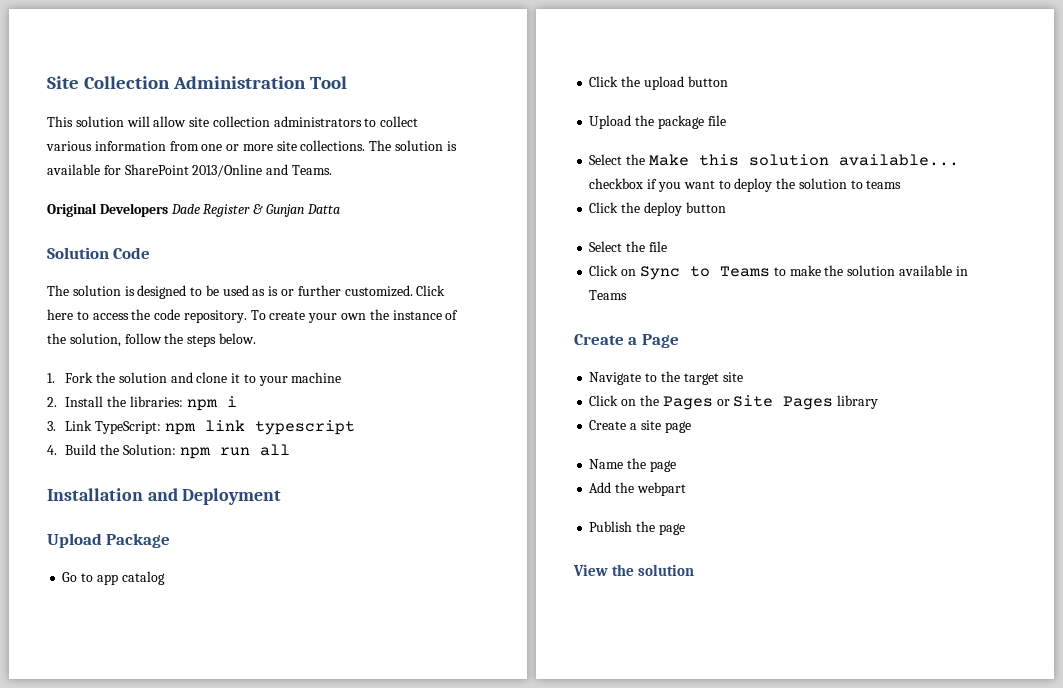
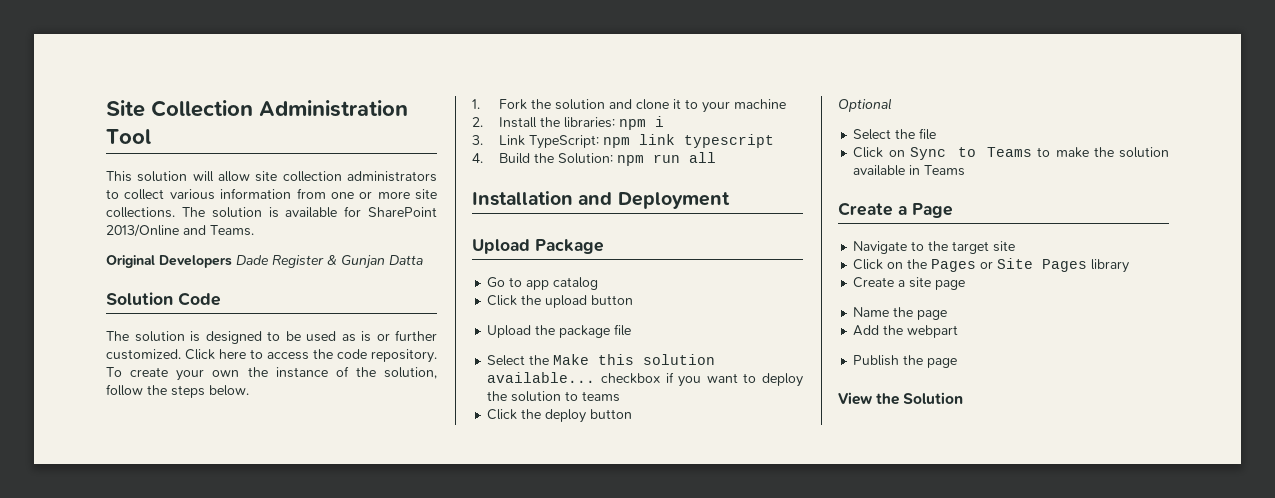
(726, 207) none -> [838,98,892,112] // Optional
[638,564,695,576] solution -> [903,392,964,404] Solution

